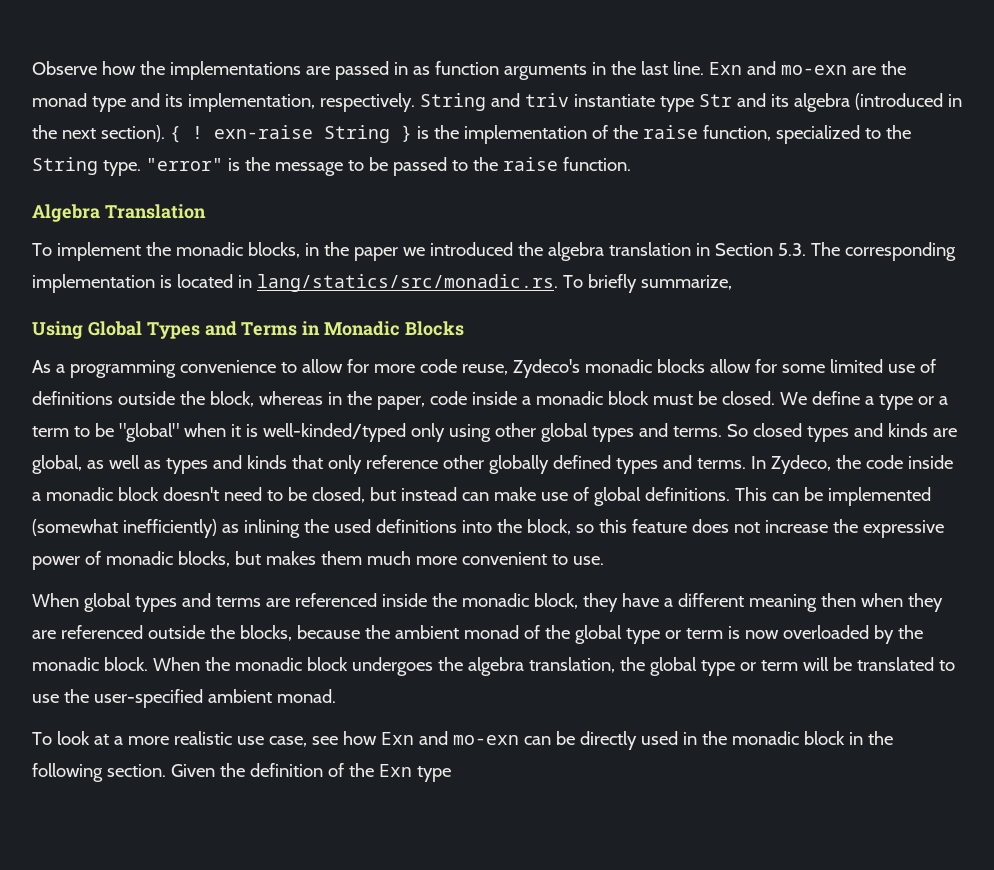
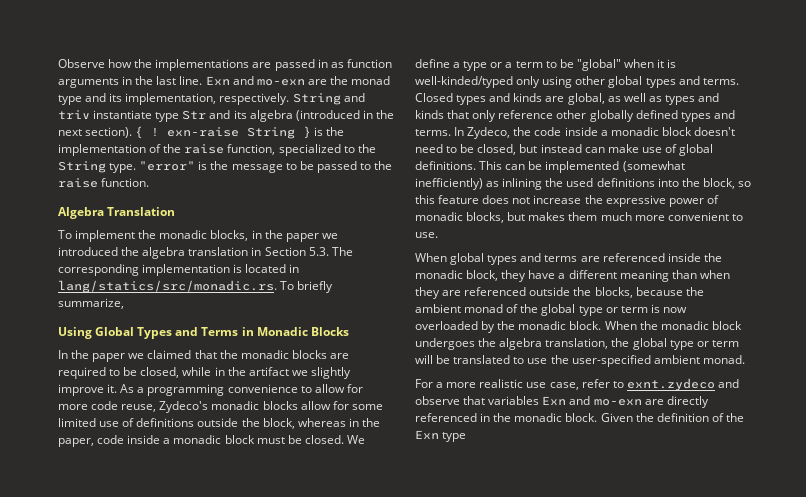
(465, 328) none -> [58,350,349,362] [58,367,351,379] [58,384,118,396] In the paper we claimed that the monadic blocks are required to be closed, while in the artifact we slightly improve it.
[726,423,802,437] So closed -> [415,93,453,102] Closed
[820,593,856,607] then -> [671,270,697,279] than
[32,731,109,745] To look at -> [415,379,433,388] For
[311,731,893,750] [32,763,166,782] see how Exn and mo-exn can be directly used in the monadic block in the following section. -> [581,378,739,391] [415,396,709,408] [415,413,598,422] refer to exnt.zydeco and observe that variables Exn and mo-exn are directly referenced in the monadic block.

